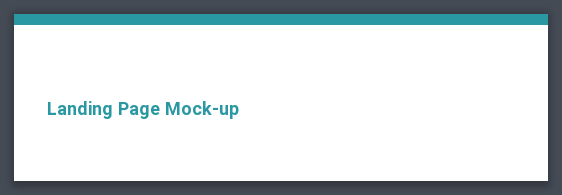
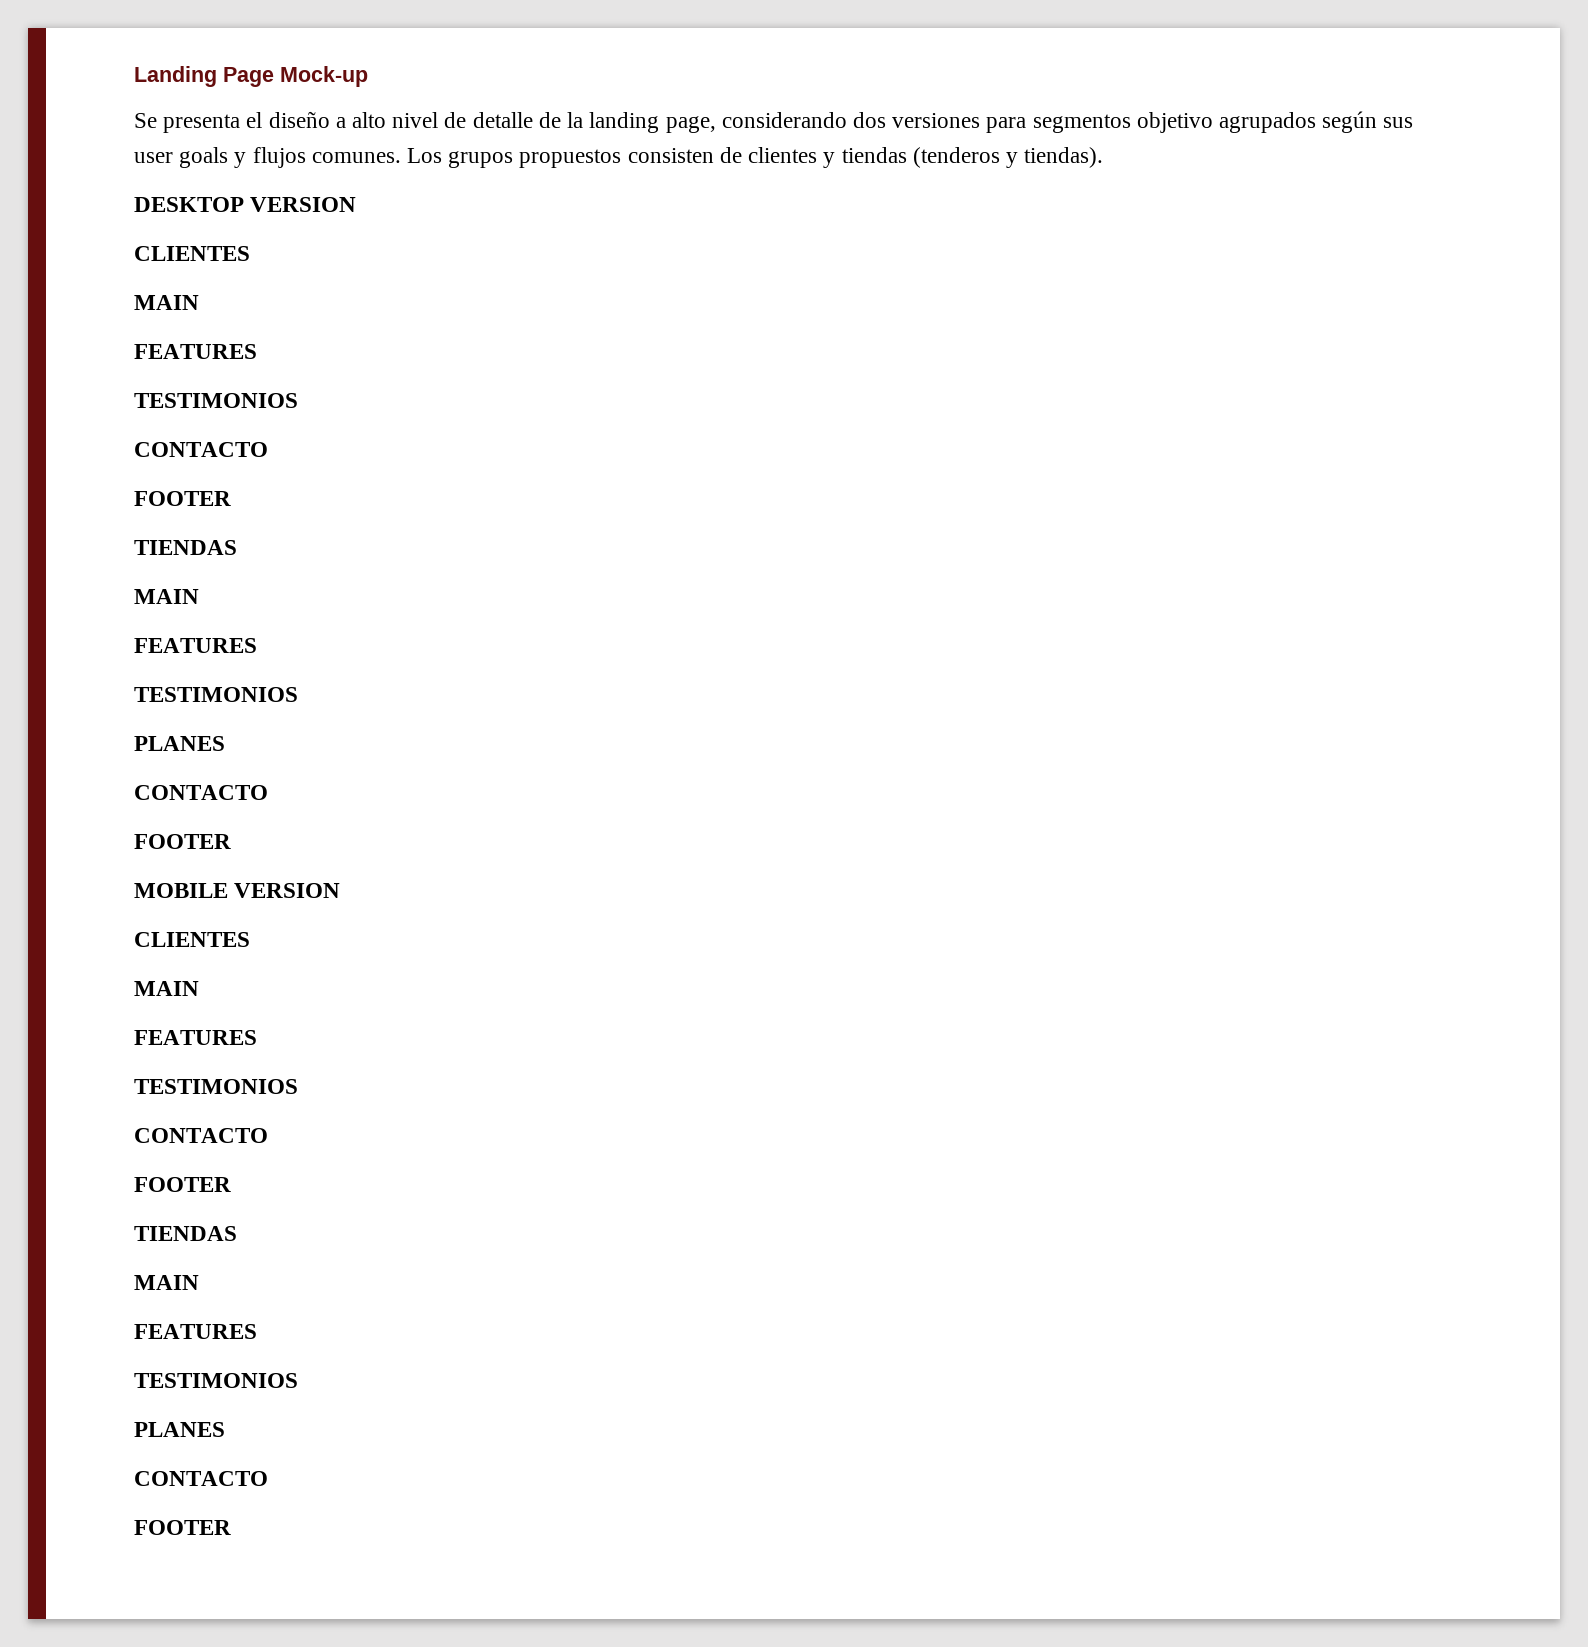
(239, 110) none -> [134,111,1414,133] [134,147,1104,168] [134,197,357,212] [134,246,250,261] [134,295,199,310] [134,344,257,359] [134,393,298,408] [134,442,268,457] [134,491,231,506] [134,540,237,555] [134,589,199,604] [134,638,257,653] [134,687,298,702] [134,736,225,751] [134,785,268,800] [134,834,231,849] [134,883,341,898] [134,932,250,947] [134,981,199,996] [134,1030,257,1045] [134,1079,298,1094] [134,1128,268,1143] [134,1177,231,1192] [134,1226,237,1241] [134,1275,199,1290] [134,1324,257,1339] [134,1373,298,1388] [134,1422,225,1437] [134,1471,268,1486] [134,1520,231,1535] // Se presenta el diseño a alto nivel de detalle de la landing page, considerando dos versiones para segmentos objetivo agrupados según sus user goals y flujos comunes. Los grupos propuestos consisten de clientes y tiendas (tenderos y tiendas). // DESKTOP VERSION // CLIENTES // MAIN // FEATURES // TESTIMONIOS // CONTACTO // FOOTER // TIENDAS // MAIN // FEATURES // TESTIMONIOS // PLANES // CONTACTO // FOOTER // MOBILE VERSION // CLIENTES // MAIN // FEATURES // TESTIMONIOS // CONTACTO // FOOTER // TIENDAS // MAIN // FEATURES // TESTIMONIOS // PLANES // CONTACTO // FOOTER

